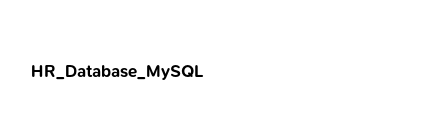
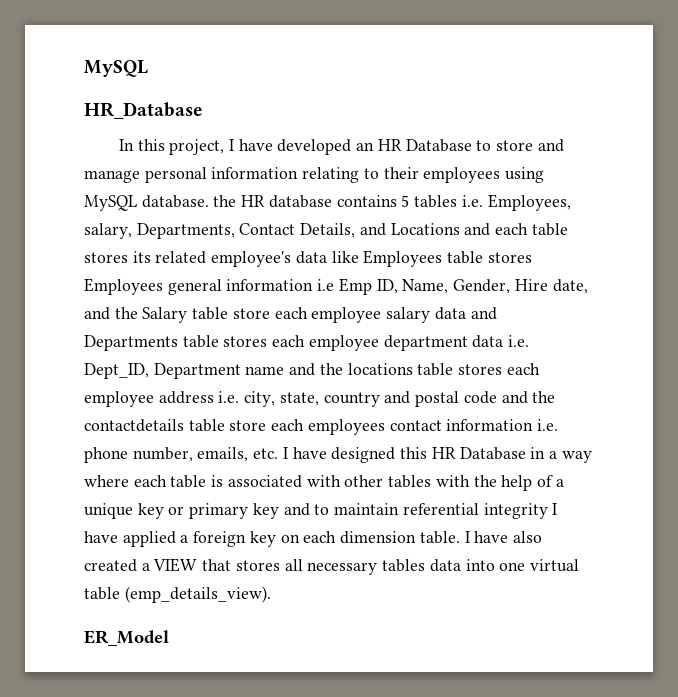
[31,65,204,80] HR_Database_MySQL -> [84,60,148,77] [84,102,203,119] [118,139,564,155] [84,167,545,183] [84,194,571,211] [84,223,568,239] [84,250,532,267] [84,278,588,295] [84,307,497,323] [84,335,530,351] [84,363,540,379] [84,391,556,407] [84,419,559,435] [84,447,592,463] [84,475,564,491] [84,503,558,519] [84,531,542,547] [84,558,579,575] [84,586,271,603] [84,630,169,646] MySQL // HR_Database // In this project, I have developed an HR Database to store and manage personal information relating to their employees using MySQL database. the HR database contains 5 tables i.e. Employees, salary, Departments, Contact Details, and Locations and each table stores its related employee's data like Employees table stores Employees general information i.e Emp ID, Name, Gender, Hire date, and the Salary table store each employee salary data and Departments table stores each employee department data i.e. Dept_ID, Department name and the locations table stores each employee address i.e. city, state, country and postal code and the contactdetails table store each employees contact information i.e. phone number, emails, etc. I have designed this HR Database in a way where each table is associated with other tables with the help of a unique key or primary key and to maintain referential integrity I have applied a foreign key on each dimension table. I have also created a VIEW that stores all necessary tables data into one virtual table (emp_details_view). // ER_Model

